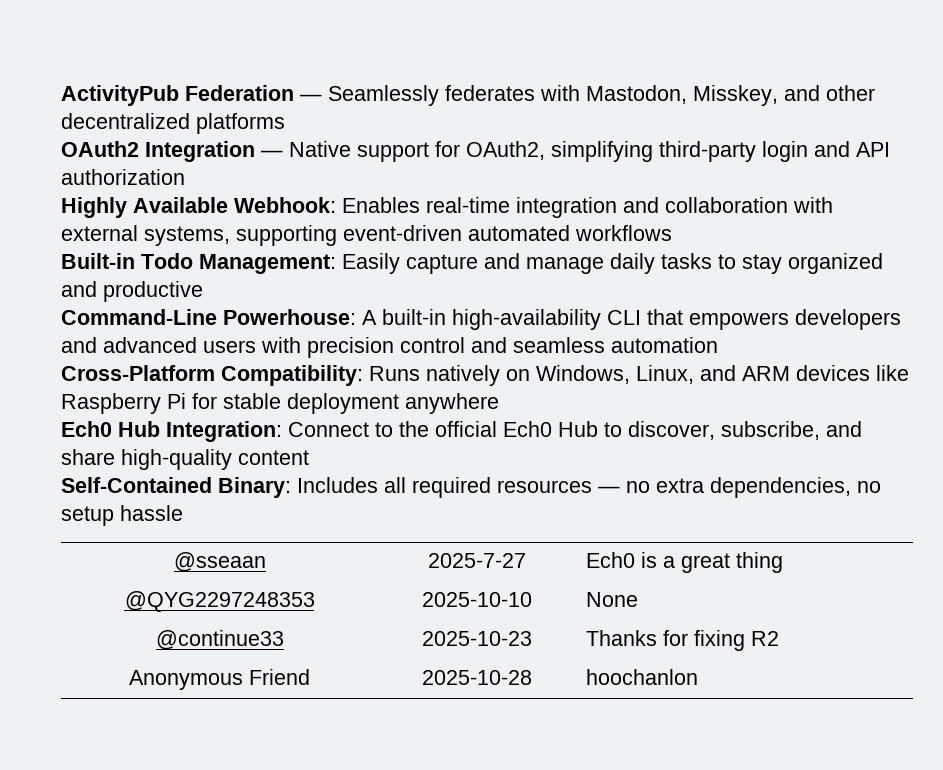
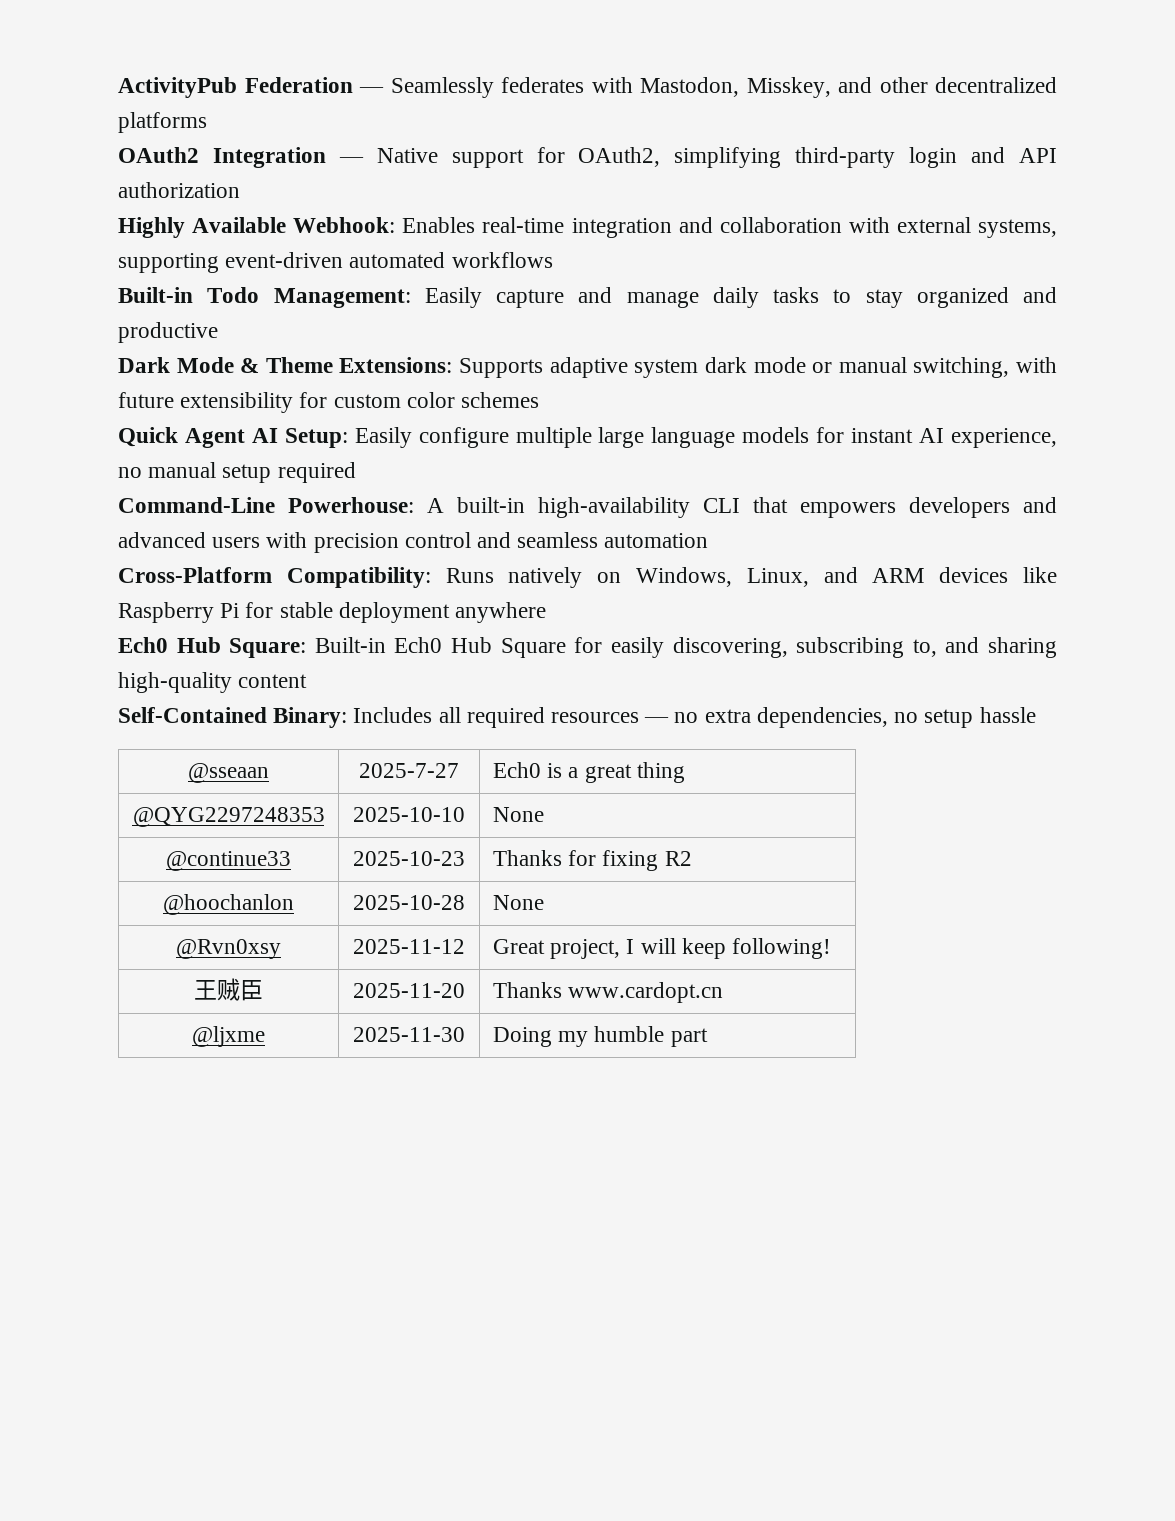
(203, 291) none -> [118,357,1058,378] [118,392,540,413] [118,427,1057,448] [118,462,356,483] // Dark Mode & Theme Extensions: Supports adaptive system dark mode or manual switching, with future extensibility for custom color schemes // Quick Agent AI Setup: Easily configure multiple large language models for instant AI experience, no manual setup required
[166,421,862,442] [61,449,115,465] Integration: Connect to the official Ech0 Hub to discover, subscribe, and share -> [229,637,1058,658] Square: Built-in Ech0 Hub Square for easily discovering, subscribing to, and sharing
[129,669,310,690] Anonymous Friend -> [163,894,294,915] @hoochanlon
[586,669,699,685] hoochanlon -> [492,895,544,910] [176,939,281,959] [353,939,465,954] [492,938,831,959] [194,978,263,1002] [353,983,465,998] [492,982,724,1003] [192,1026,265,1047] [353,1027,465,1042] [492,1026,708,1047] None // @Rvn0xsy | 2025-11-12 | Great project, I will keep following! // 王贼臣 | 2025-11-20 | Thanks www.cardopt.cn // @ljxme | 2025-11-30 | Doing my humble part

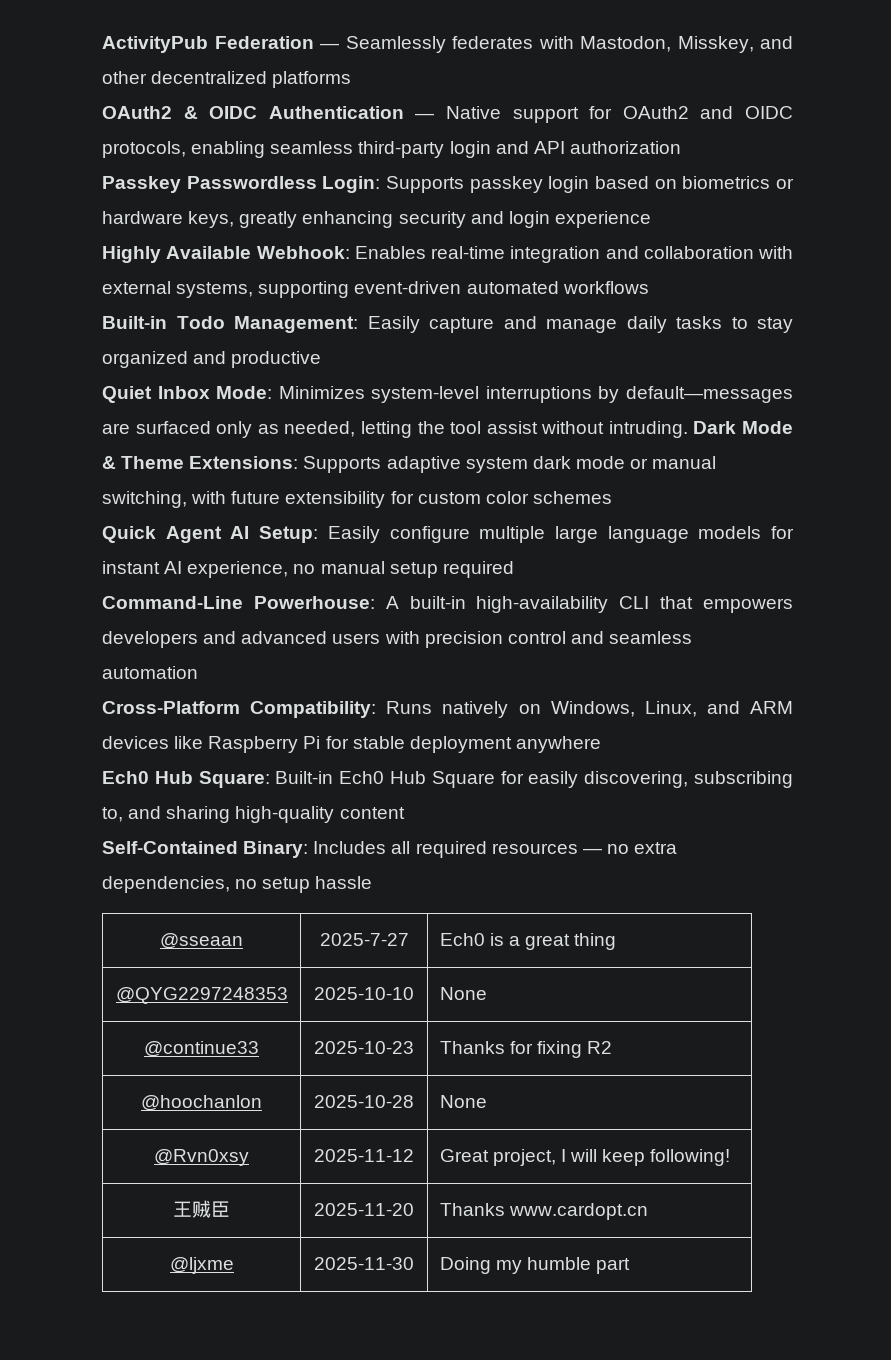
[212,147,326,168] Integration -> [183,106,404,119] & OIDC Authentication
[578,147,782,168] OAuth2, simplifying -> [622,106,794,119] [102,141,354,158] OAuth2 and OIDC protocols, enabling seamless
(240, 190) none -> [102,176,794,193] [102,211,651,228] // Passkey Passwordless Login: Supports passkey login based on biometrics or hardware keys, greatly enhancing security and login experience
(218, 332) none -> [102,386,793,403] [102,421,688,438] Quiet Inbox Mode: Minimizes system-level interruptions by default—messages are surfaced only as needed, letting the tool assist without intruding.

